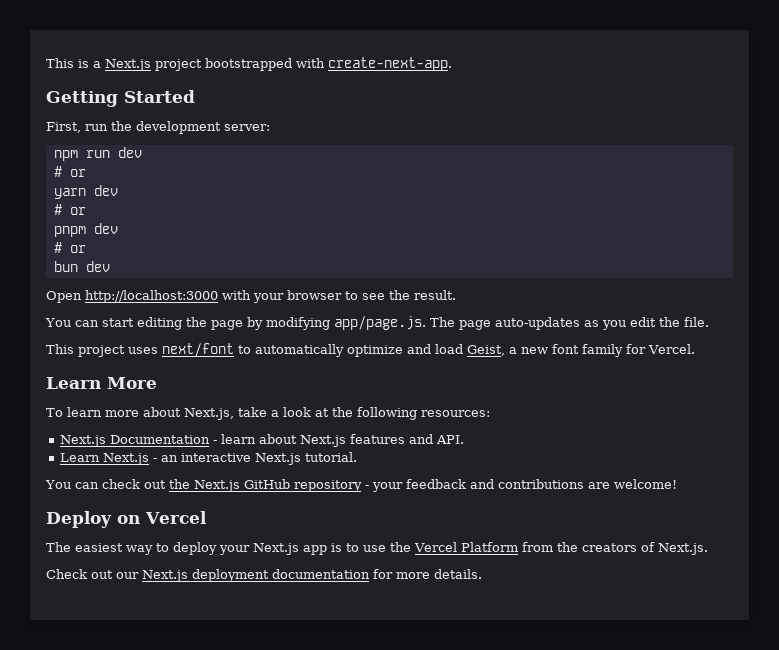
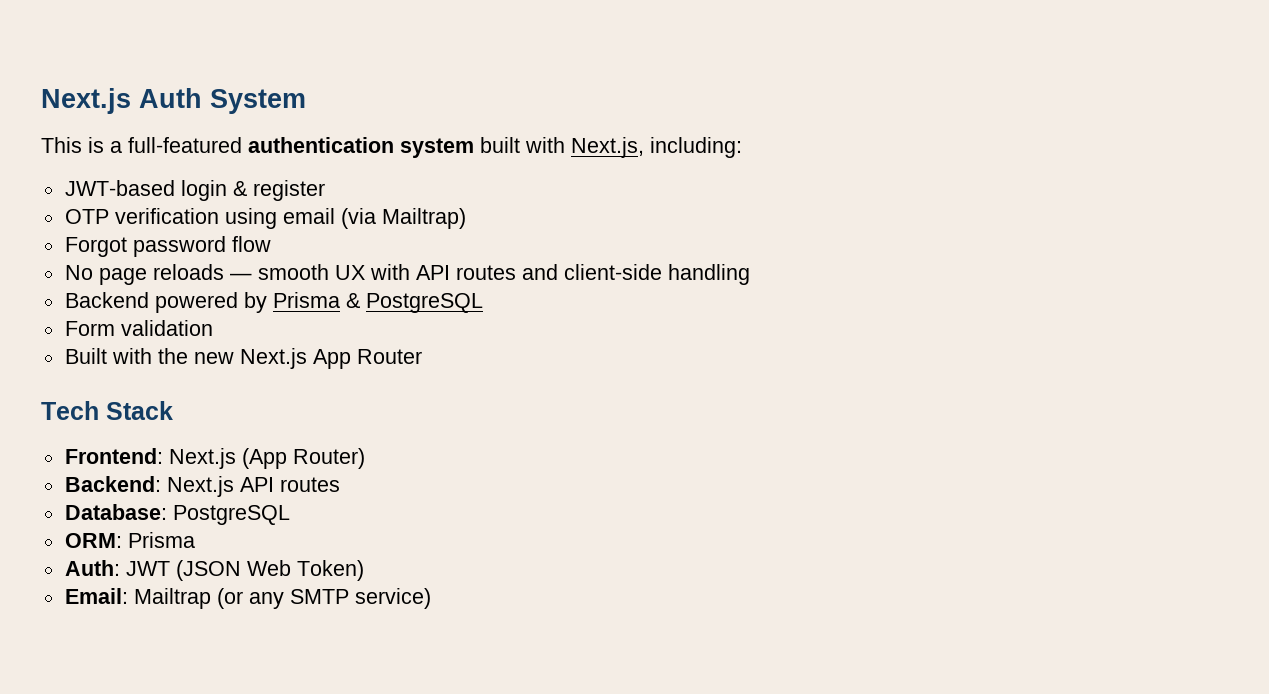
[46,57,452,71] [46,90,195,107] [46,121,270,134] [53,147,142,161] [53,166,86,177] [53,185,118,199] [53,204,86,215] [53,223,118,237] [53,242,86,253] [53,261,110,272] [46,290,456,303] [45,316,709,330] [46,343,695,357] [46,377,157,389] [46,407,490,420] [60,434,465,447] [60,452,358,465] [45,479,677,492] [46,511,207,528] [46,542,708,555] [46,569,482,582] This is a Next.js project bootstrapped with create-next-app. // Getting Started // First, run the development server: // npm run dev // # or // yarn dev // # or // pnpm dev // # or // bun dev // Open http://localhost:3000 with your browser to see the result. // You can start editing the page by modifying app/page.js. The page auto-updates as you edit the file. // This project uses next/font to automatically optimize and load Geist, a new font family for Vercel. // Learn More // To learn more about Next.js, take a look at the following resources: // Next.js Documentation - learn about Next.js features and API. // Learn Next.js - an interactive Next.js tutorial. // You can check out the Next.js GitHub repository - your feedback and contributions are welcome! // Deploy on Vercel // The easiest way to deploy your Next.js app is to use the Vercel Platform from the creators of Next.js. // Check out our Next.js deployment documentation for more details. -> [41,88,306,114] [41,137,742,158] [64,180,325,201] [64,208,466,229] [64,236,271,257] [64,264,750,285] [64,292,483,313] [64,320,213,336] [64,348,422,369] [41,401,173,420] [64,448,365,469] [64,476,340,497] [64,504,290,525] [64,532,195,548] [64,560,364,581] [64,588,431,609] Next.js Auth System // This is a full-featured authentication system built with Next.js, including: // JWT-based login & register // OTP verification using email (via Mailtrap) // Forgot password flow // No page reloads — smooth UX with API routes and client-side handling // Backend powered by Prisma & PostgreSQL // Form validation // Built with the new Next.js App Router // Tech Stack // Frontend: Next.js (App Router) // Backend: Next.js API routes // Database: PostgreSQL // ORM: Prisma // Auth: JWT (JSON Web Token) // Email: Mailtrap (or any SMTP service)

